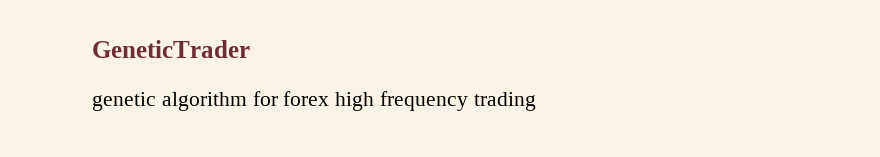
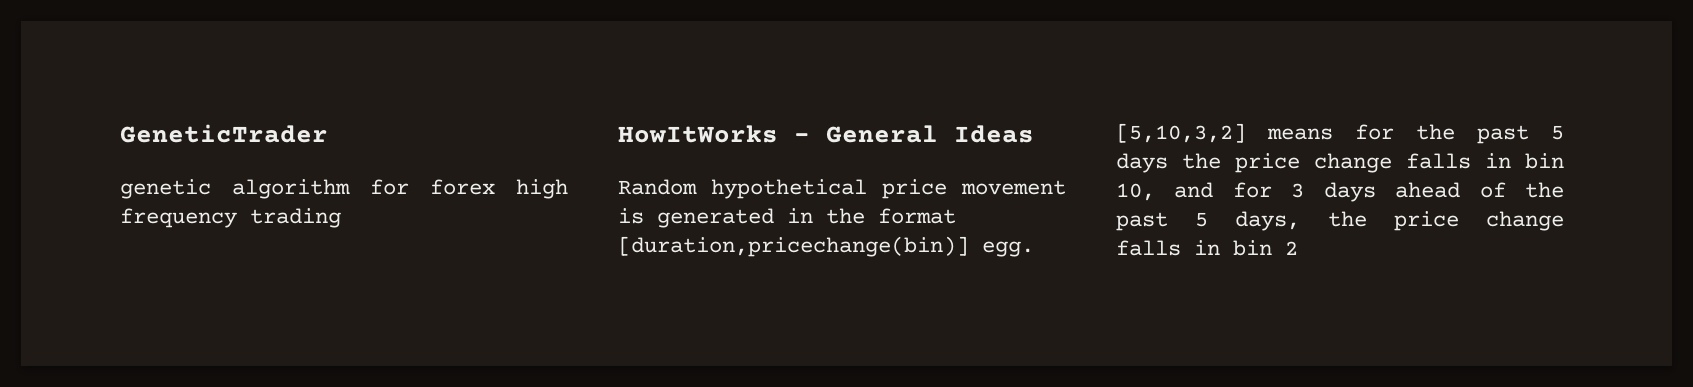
(536, 101) none -> [618,125,1034,143] [618,179,1066,199] [618,208,956,228] [618,236,1034,257] [1116,123,1564,144] [1116,153,1564,173] [1116,182,1564,202] [1116,211,1564,231] [1116,240,1298,256] // HowItWorks - General Ideas // Random hypothetical price movement is generated in the format [duration,pricechange(bin)] egg. [5,10,3,2] means for the past 5 days the price change falls in bin 10, and for 3 days ahead of the past 5 days, the price change falls in bin 2

